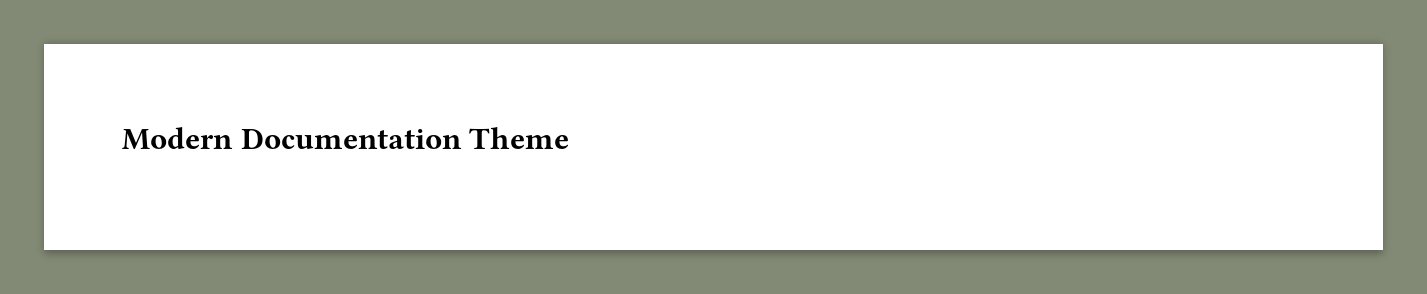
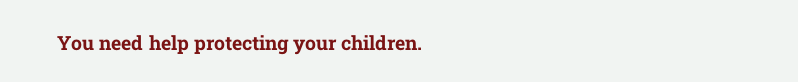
[122,127,570,150] Modern Documentation Theme -> [57,35,423,55] You need help protecting your children.

